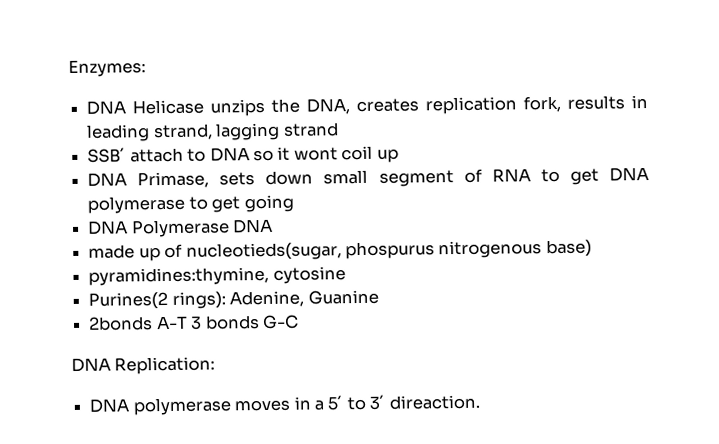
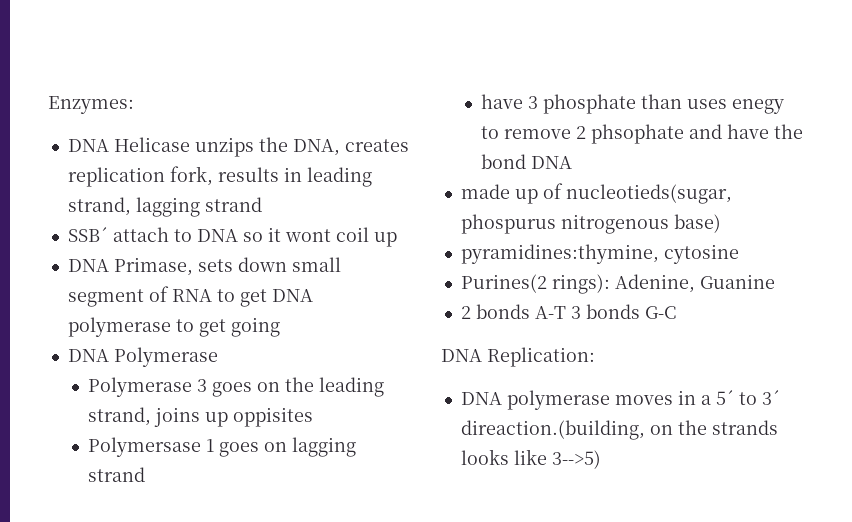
(230, 228) none -> [88,377,385,397] [88,407,314,427] [88,437,357,457] [88,467,146,482] [481,94,785,114] [481,124,804,144] [481,154,527,169] // Polymerase 3 goes on the leading strand, joins up oppisites // Polymersase 1 goes on lagging strand // have 3 phosphate than uses enegy to remove 2 phsophate and have the bond
[88,316,154,331] 2bonds -> [460,304,530,319] 2 bonds
[388,394,480,410] direaction. -> [460,420,778,440] [460,449,601,469] direaction.(building, on the strands looks like 3-->5)

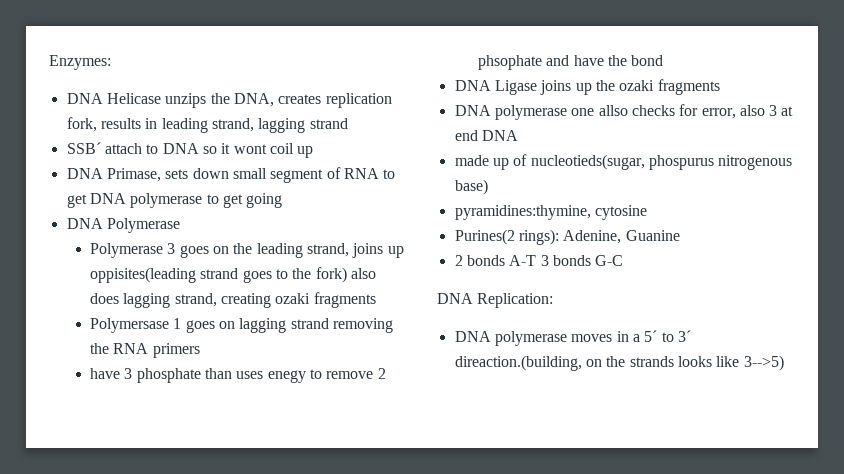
[233,407,314,427] oppisites -> [90,267,377,283] [90,292,376,308] oppisites(leading strand goes to the fork) also does lagging strand, creating ozaki fragments
(146, 474) none -> [333,318,394,333] [90,343,200,358] removing the RNA primers
(527, 161) none -> [454,79,720,95] [454,104,794,120] [454,130,478,141] // DNA Ligase joins up the ozaki fragments // DNA polymerase one allso checks for error, also 3 at end

